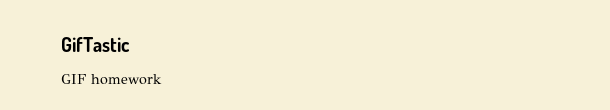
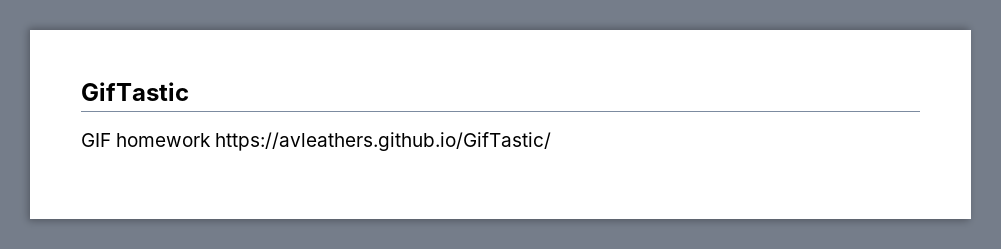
(162, 79) none -> [215,132,552,151] https://avleathers.github.io/GifTastic/

